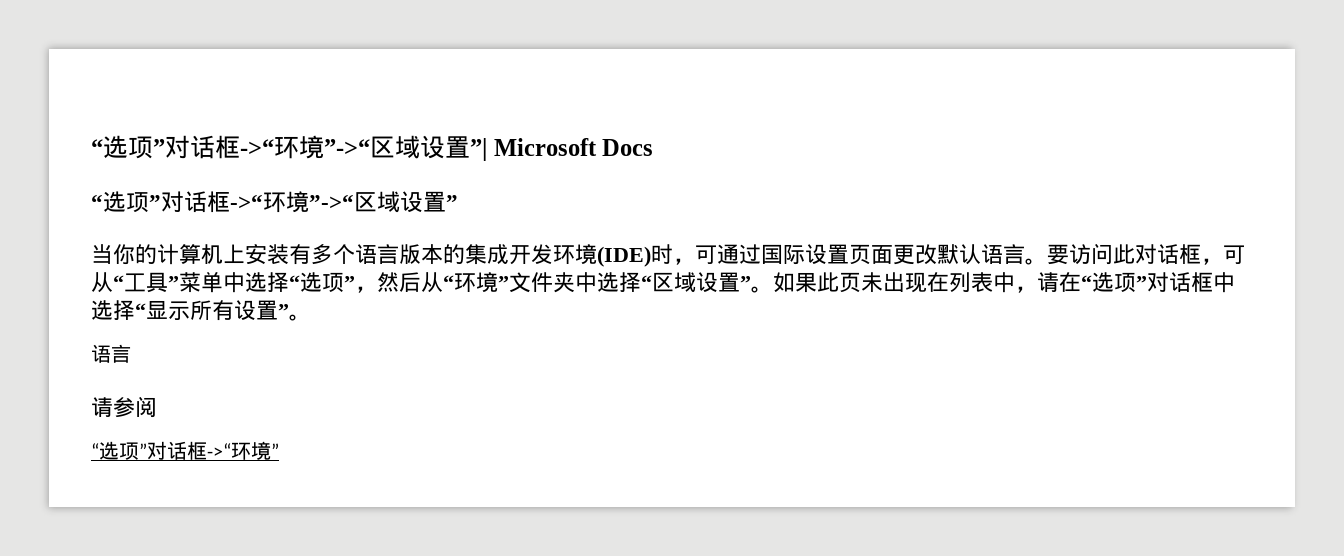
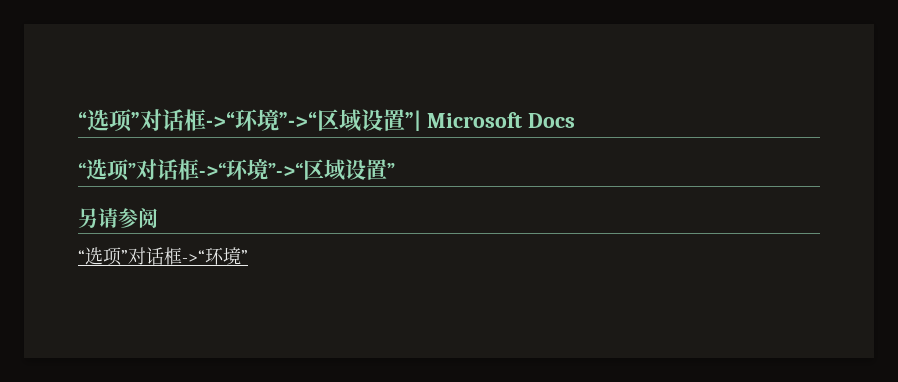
[91,243,1245,267] [91,272,1235,293] [91,300,311,321] [91,344,131,363] 当你的计算机上安装有多个语言版本的集成开发环境(IDE)时，可通过国际设置页面更改默认语言。要访问此对话框，可从“工具”菜单中选择“选项”，然后从“环境”文件夹中选择“区域设置”。如果此页未出现在列表中，请在“选项”对话框中选择“显示所有设置”。 // 语言 // -> [78,208,98,228] 另

